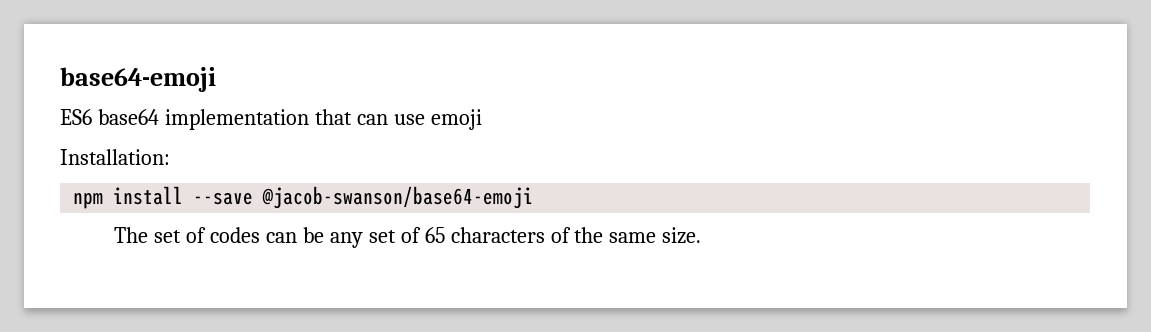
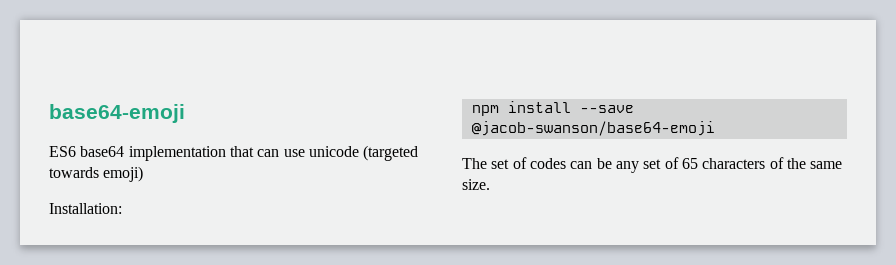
[430,109,482,130] emoji -> [308,145,419,161] [49,166,144,182] unicode (targeted towards emoji)

